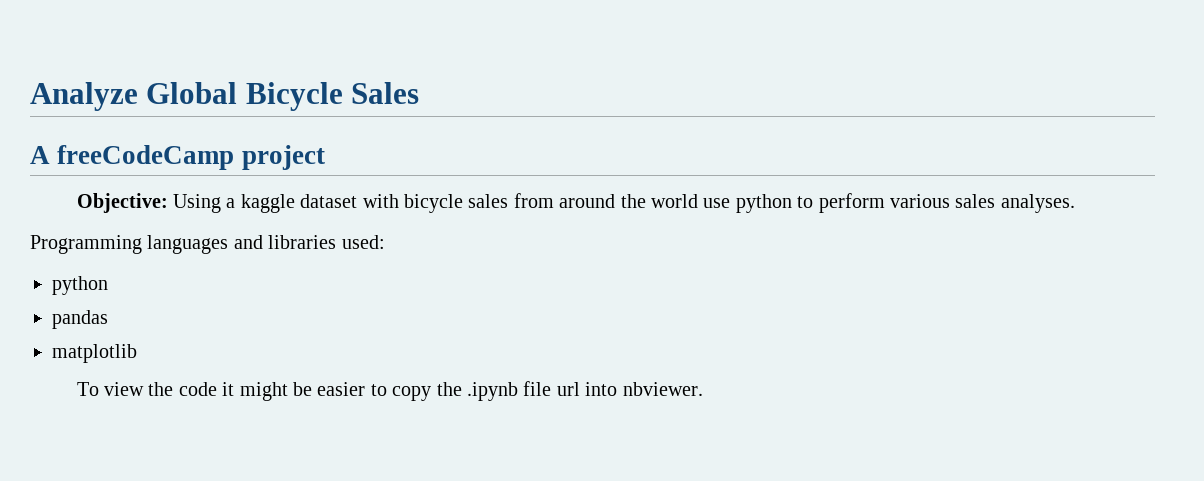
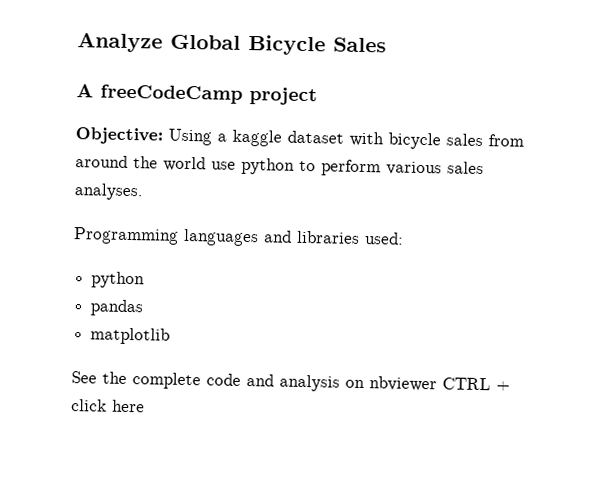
[76,381,703,401] To view the code it might be easier to copy the .ipynb file url into nbviewer. -> [71,371,510,392] [71,399,145,413] See the complete code and analysis on nbviewer CTRL + click here

